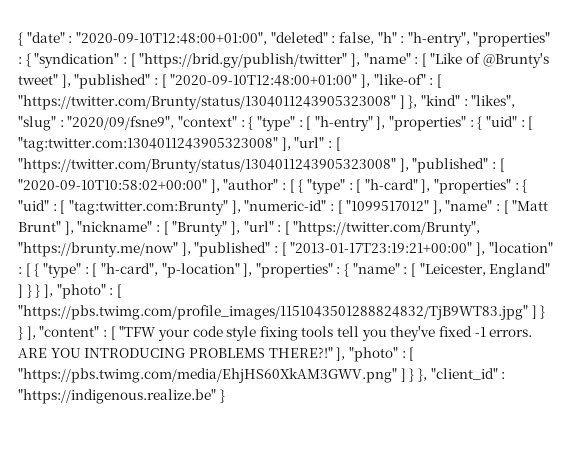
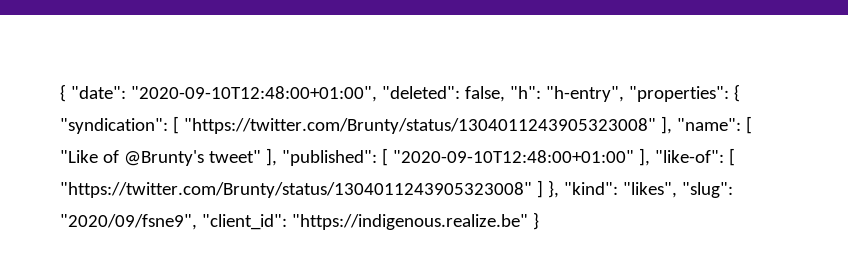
[18,32,551,47] [18,53,419,68] { "date" : "2020-09-10T12:48:00+01:00", "deleted" : false, "h" : "h-entry", "properties" : { "syndication" : [ "https://brid.gy/publish/twitter" ], "name" : -> [60,84,740,102] [60,116,741,134] { "date": "2020-09-10T12:48:00+01:00", "deleted": false, "h": "h-entry", "properties": { "syndication": [ "https://twitter.com/Brunty/status/1304011243905323008" ], "name":
[74,74,158,89] "published" : -> [281,150,377,166] "published":
[373,74,434,85] "like-of" : -> [654,150,724,163] "like-of":
[420,95,516,108] [18,116,534,131] [18,137,341,152] [18,158,505,173] [18,179,528,194] [18,200,549,215] [18,221,481,236] [18,242,553,257] [18,263,551,278] [18,284,122,299] [18,305,546,320] [18,326,533,341] [18,347,415,362] [18,368,506,383] "kind" : "likes", "slug" : "2020/09/fsne9", "context" : { "type" : [ "h-entry" ], "properties" : { "uid" : [ "tag:twitter.com:1304011243905323008" ], "url" : [ "https://twitter.com/Brunty/status/1304011243905323008" ], "published" : [ "2020-09-10T10:58:02+00:00" ], "author" : [ { "type" : [ "h-card" ], "properties" : { "uid" : [ "tag:twitter.com:Brunty" ], "numeric-id" : [ "1099517012" ], "name" : [ "Matt Brunt" ], "nickname" : [ "Brunty" ], "url" : [ "https://twitter.com/Brunty", "https://brunty.me/now" ], "published" : [ "2013-01-17T23:19:21+00:00" ], "location" : [ { "type" : [ "h-card", "p-location" ], "properties" : { "name" : [ "Leicester, England" ] } } ], "photo" : [ "https://pbs.twimg.com/profile_images/1151043501288824832/TjB9WT83.jpg" ] } } ], "content" : [ "TFW your code style fixing tools tell you they've fixed -1 errors. ARE YOU INTRODUCING PROBLEMS THERE?!" ], "photo" : [ "https://pbs.twimg.com/media/EhjHS60XkAM3GWV.png" ] } }, "client_id" : -> [563,182,733,198] [60,214,287,230] "kind": "likes", "slug": "2020/09/fsne9", "client_id":

